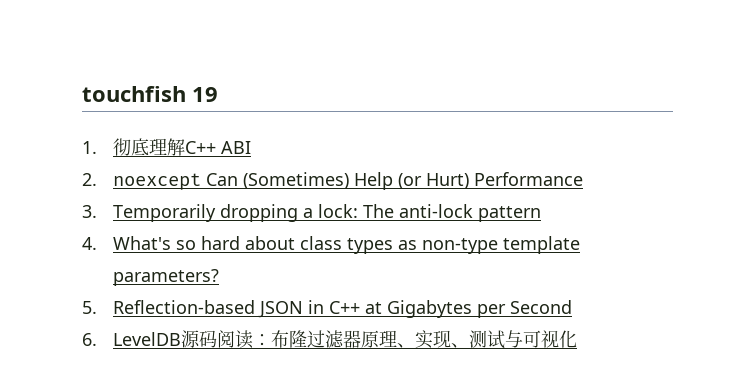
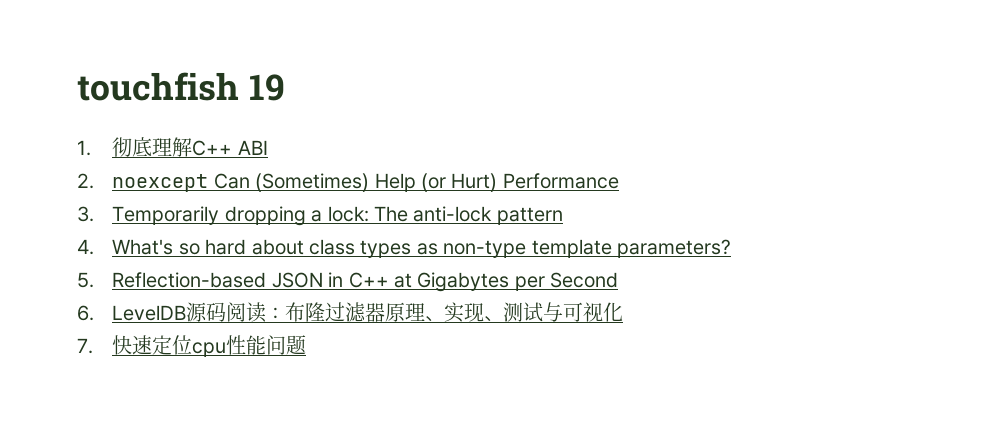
(577, 339) none -> [77,335,307,357] // 7.快速定位cpu性能问题

